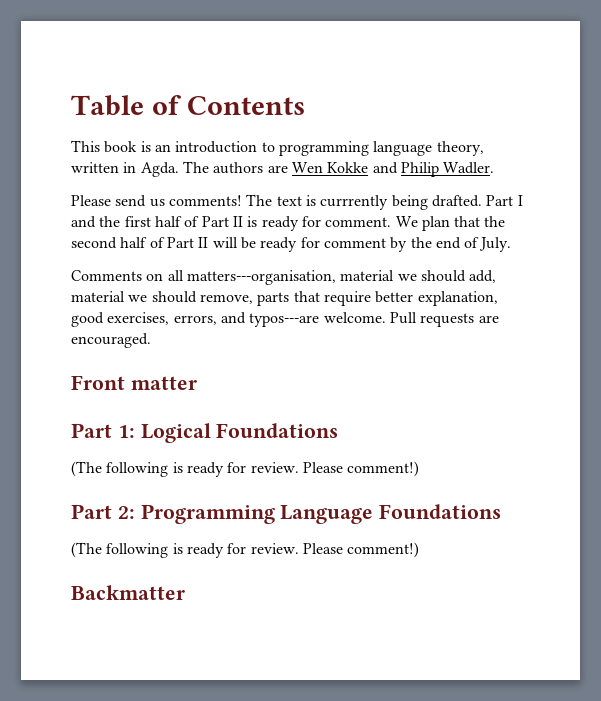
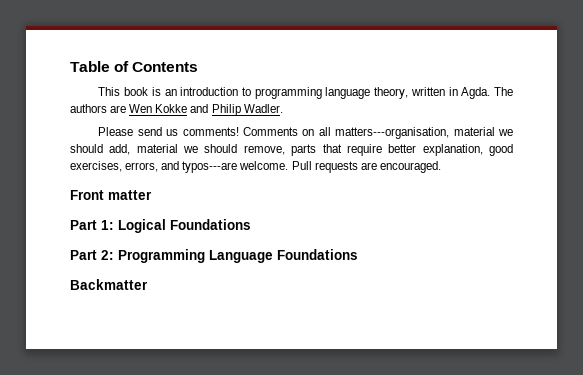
[246,194,523,210] [71,216,506,231] [71,237,512,252] The text is currrently being drafted. Part I and the first half of Part II is ready for comment. We plan that the second half of Part II will be ready for comment by the end of July. // -> (239, 131) none
[71,461,420,477] // (The following is ready for review. Please comment!) -> (251, 224) none
[71,542,420,558] // (The following is ready for review. Please comment!) -> (358, 254) none

